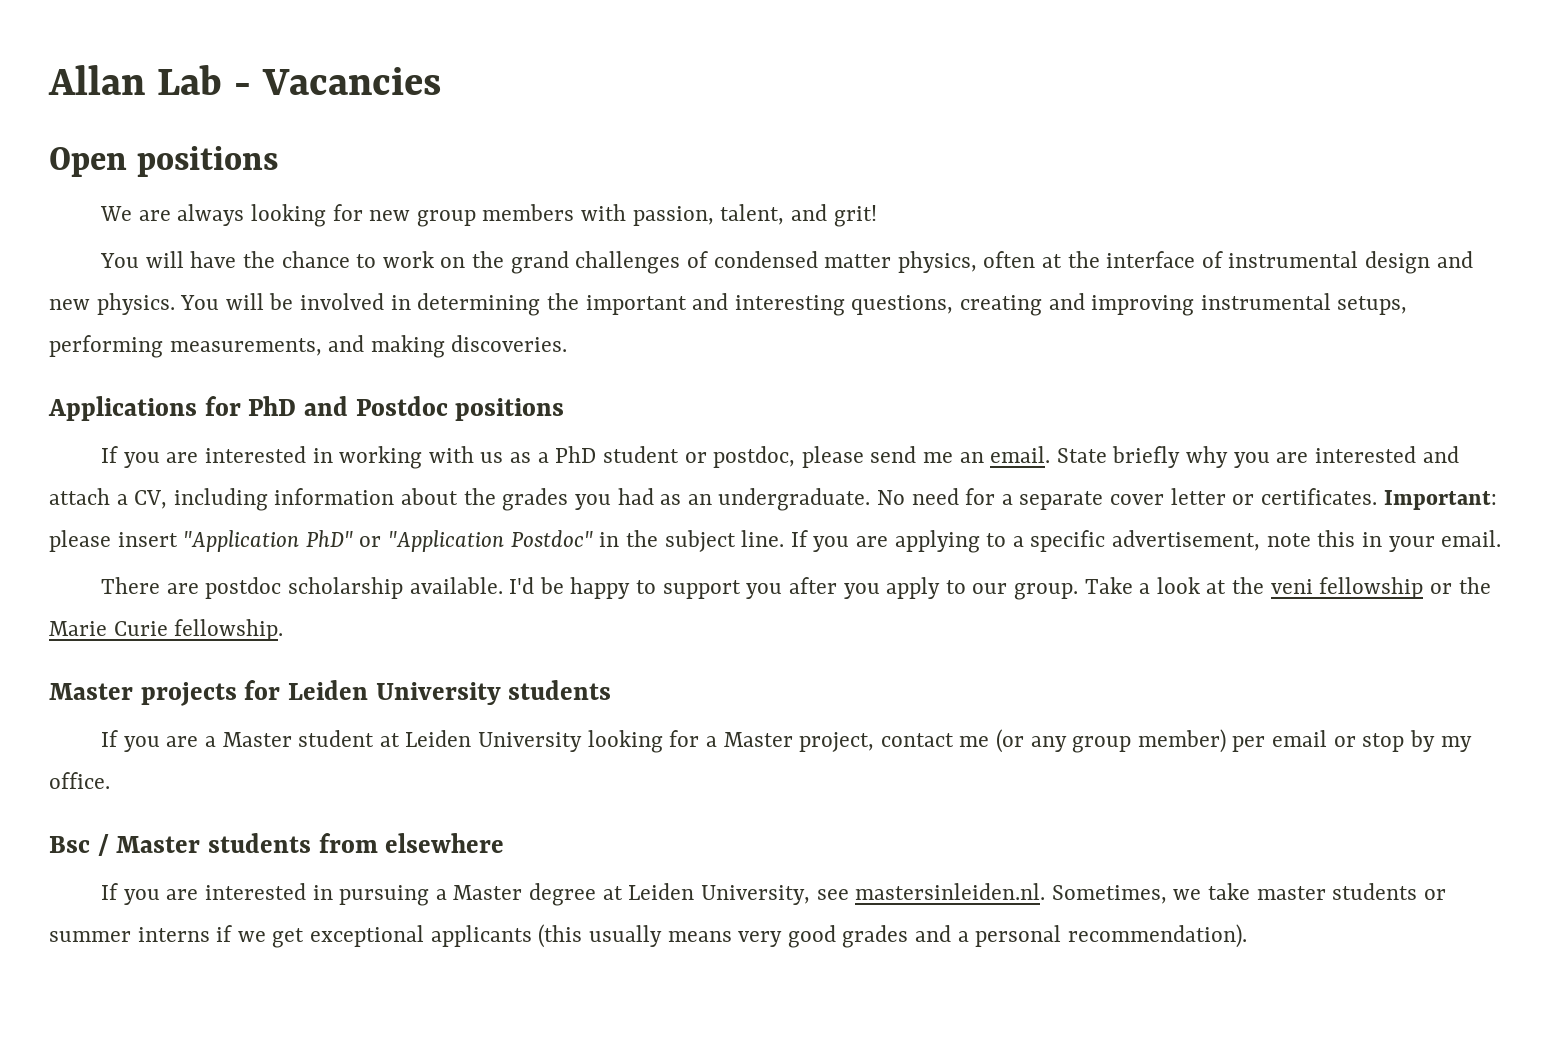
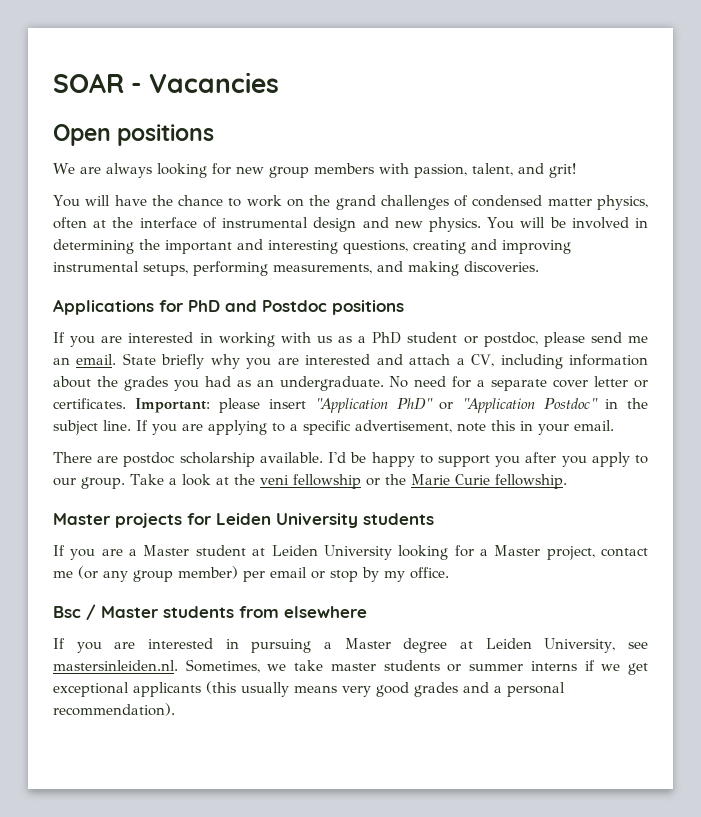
[48,65,223,95] Allan Lab -> [53,73,124,93] SOAR

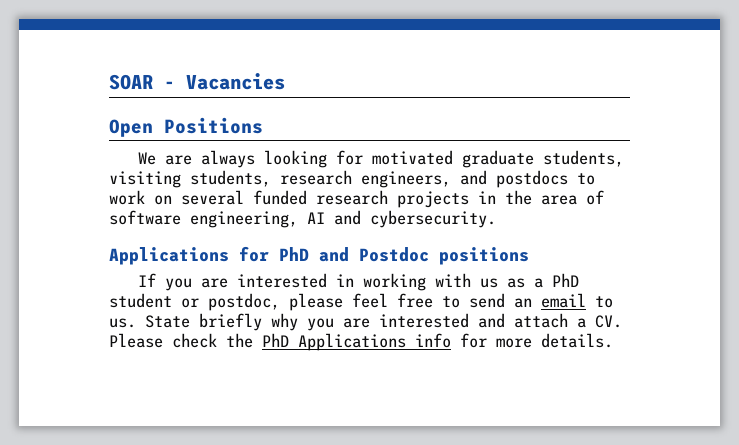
[117,124,215,146] positions -> [164,117,263,134] Positions
[235,163,576,178] [53,195,648,210] [53,217,648,232] [53,239,571,254] [53,261,539,276] new group members with passion, talent, and grit! // You will have the chance to work on the grand challenges of condensed matter physics, often at the interface of instrumental design and new physics. You will be involved in determining the important and interesting questions, creating and improving instrumental setups, performing measurements, and making discoveries. -> [371,150,624,168] [109,170,595,188] [109,190,604,208] [109,210,496,228] motivated graduate students, visiting students, research engineers, and postdocs to work on several funded research projects in the area of software engineering, AI and cybersecurity.
[590,332,648,343] [53,354,117,365] send me an email. -> [352,293,613,308] [109,318,136,328] feel free to send an email to us.
[471,354,648,369] [53,376,648,391] [53,398,648,413] [53,420,614,435] [53,452,648,467] [53,474,567,489] [53,513,434,528] [53,545,648,560] [53,566,449,582] [53,604,367,620] [53,638,648,653] [53,659,649,675] [53,681,565,697] [53,703,175,716] CV, including information about the grades you had as an undergraduate. No need for a separate cover letter or certificates. Important: please insert "Application PhD" or "Application Postdoc" in the subject line. If you are applying to a specific advertisement, note this in your email. // There are postdoc scholarship available. I'd be happy to support you after you apply to our group. Take a look at the veni fellowship or the Marie Curie fellowship. // Master projects for Leiden University students // If you are a Master student at Leiden University looking for a Master project, contact me (or any group member) per email or stop by my office. // Bsc / Master students from elsewhere // If you are interested in pursuing a Master degree at Leiden University, see mastersinleiden.nl. Sometimes, we take master students or summer interns if we get exceptional applicants (this usually means very good grades and a personal recommendation). -> [595,315,622,328] [109,333,613,351] CV. Please check the PhD Applications info for more details.

